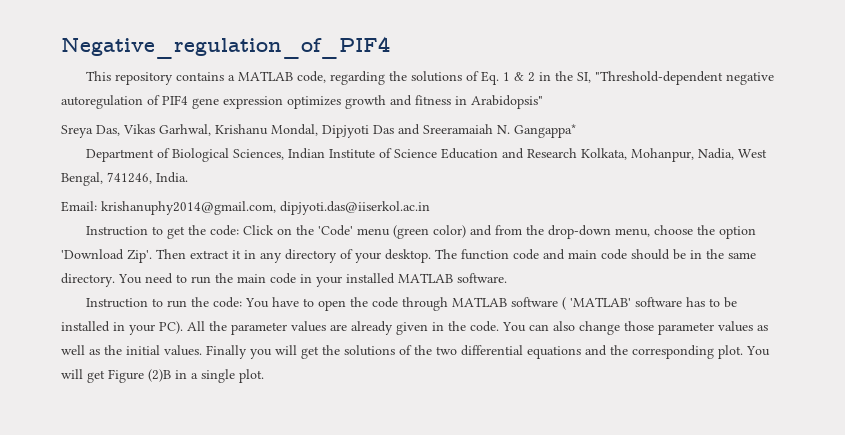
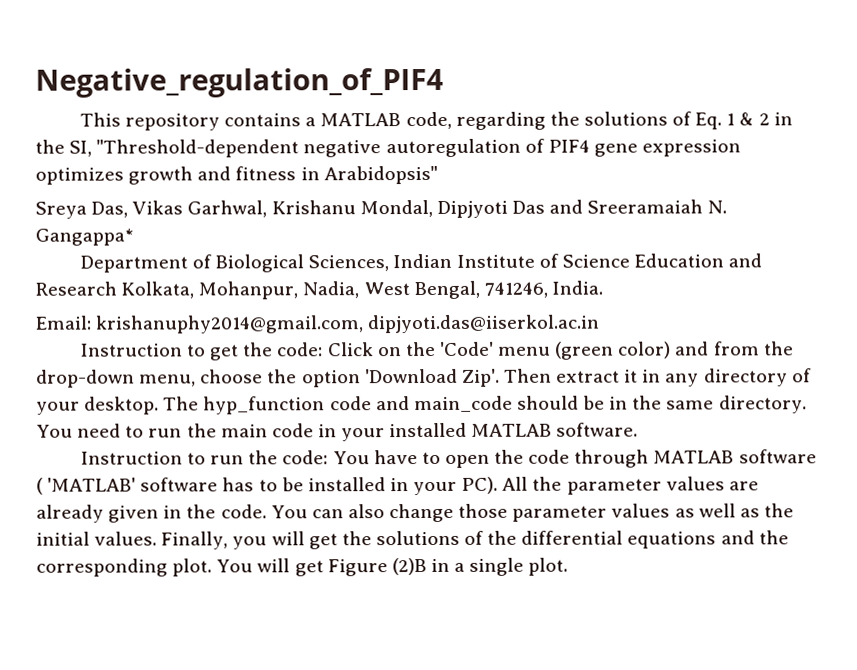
[461,249,509,260] function -> [203,396,326,415] hyp_function
[568,249,627,260] main code -> [413,395,513,413] main_code
[206,345,247,359] Finally -> [161,531,229,550] Finally,
[436,346,457,355] two -> (518, 537) none

